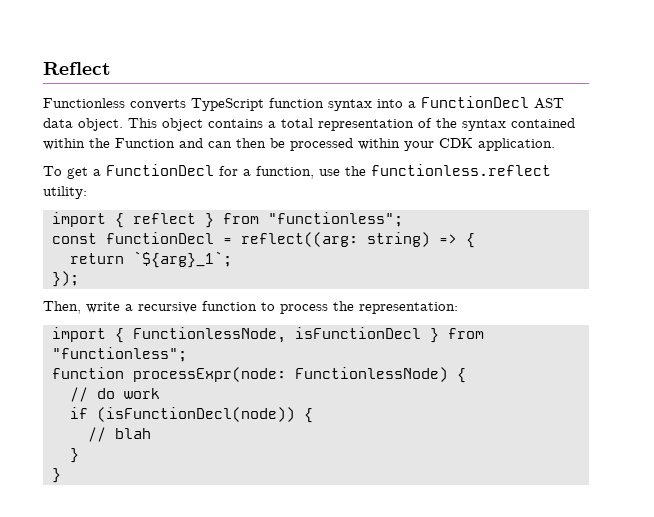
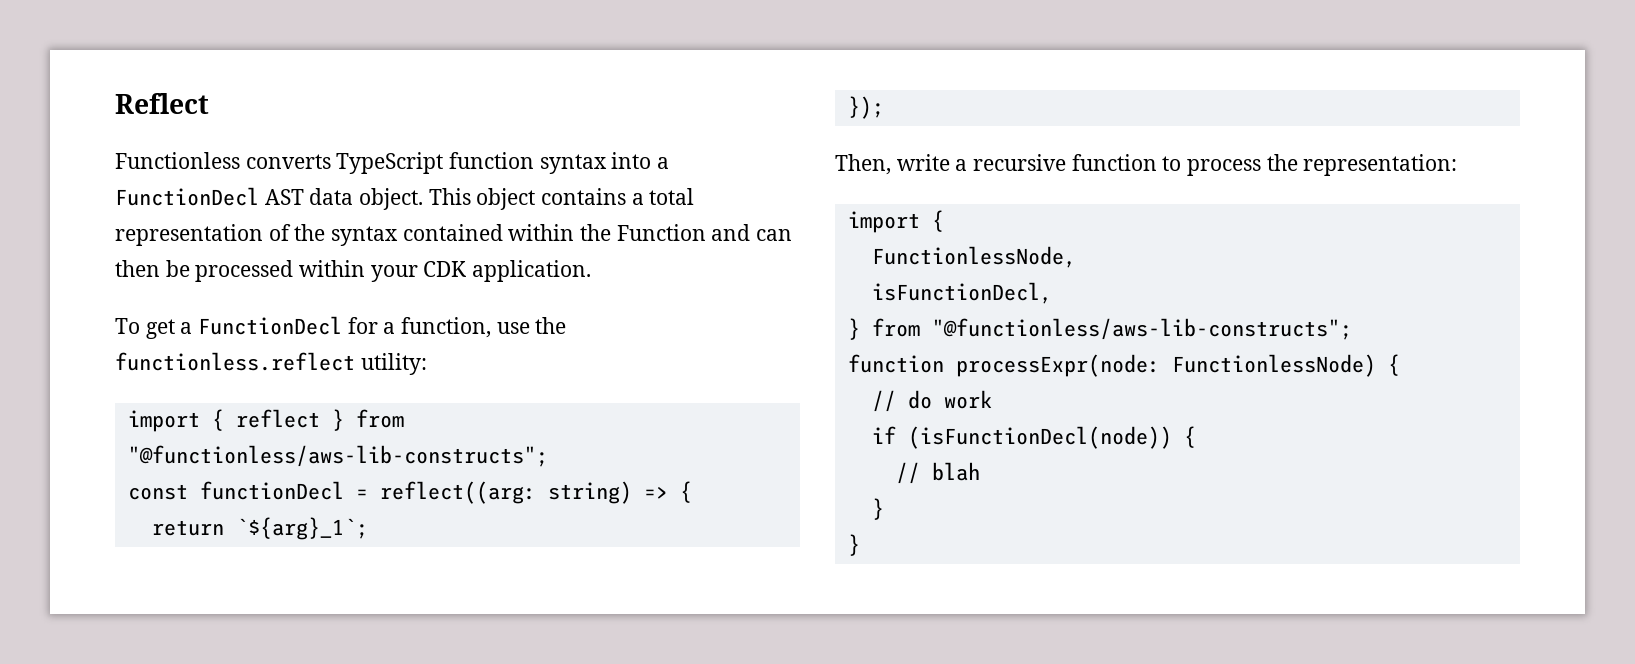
[268,212,403,227] "functionless"; -> [127,445,548,467] "@functionless/aws-lib-constructs";
(124, 335) none -> (944, 221) //
[295,327,484,343] [52,347,187,362] isFunctionDecl } from "functionless"; -> [871,282,1052,304] [847,318,1352,340] // isFunctionDecl, // } from "@functionless/aws-lib-constructs";

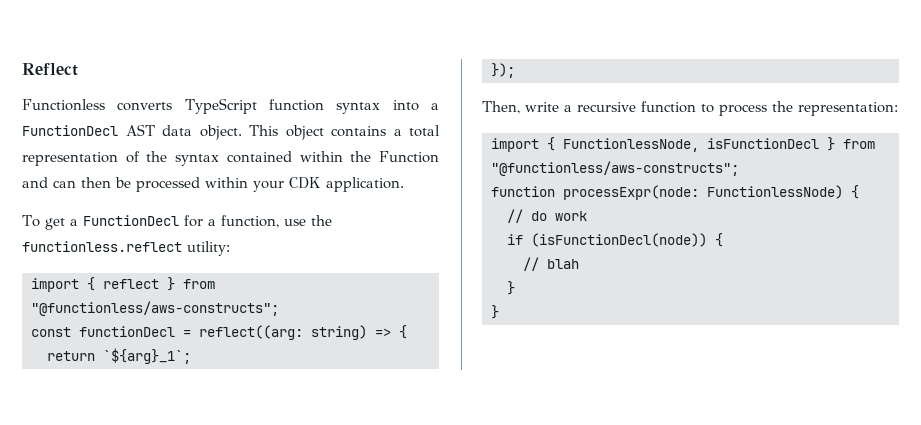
[127,445,548,467] "@functionless/aws-lib-constructs"; -> [31,301,279,316] "@functionless/aws-constructs";
(944, 221) // -> (555, 144) none
[871,282,1052,304] [847,318,1352,340] // isFunctionDecl, // } from "@functionless/aws-lib-constructs"; -> [707,137,875,151] [491,161,739,176] isFunctionDecl } from "@functionless/aws-constructs";

